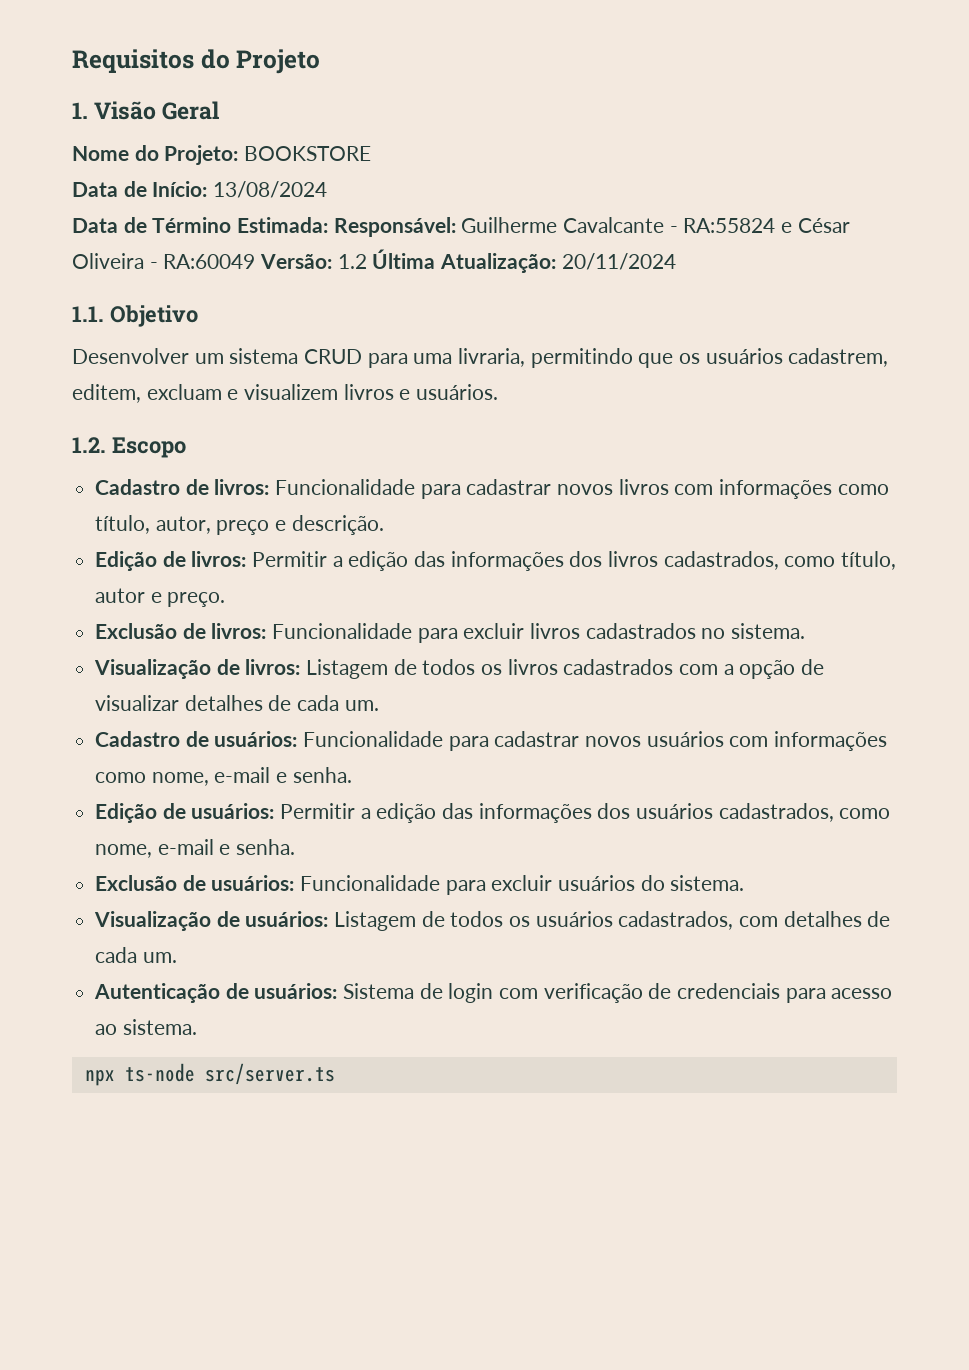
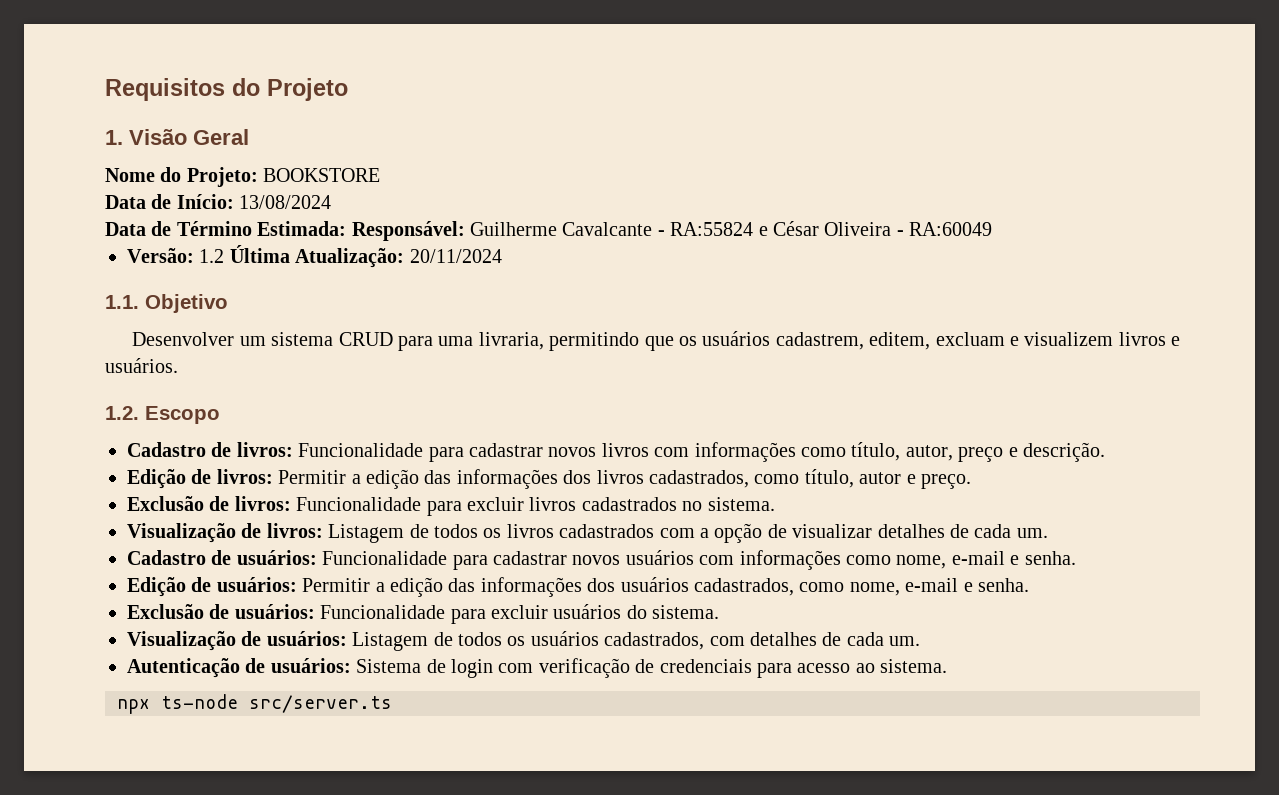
(256, 261) none -> (993, 229) //

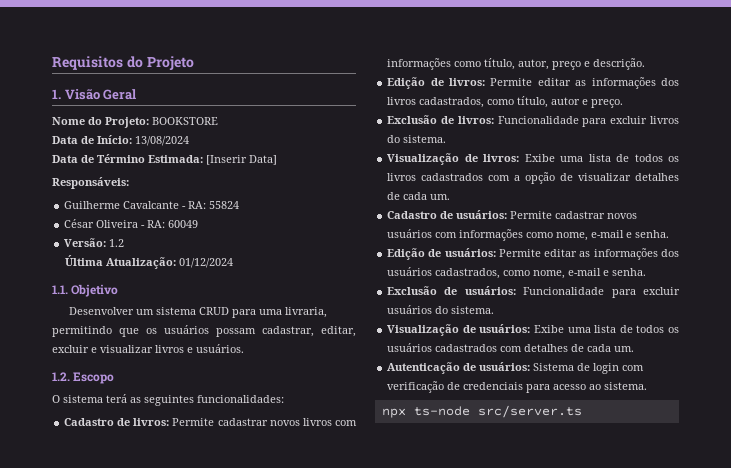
[351,221,465,241] Responsável: -> [206,155,277,165] [52,177,129,189] [Inserir Data] // Responsáveis: //
[670,222,768,236] RA:55824 e -> [188,201,240,209] RA: 55824 //
[909,222,993,236] RA:60049 -> [147,220,199,228] RA: 60049
(225, 256) none -> (125, 243) //
[409,249,502,263] 20/11/2024 -> [179,258,234,268] 01/12/2024
[775,332,1114,350] cadastrem, editem, excluam e visualizem -> [216,326,356,337] [52,345,153,353] possam cadastrar, editar, excluir e visualizar
(220, 415) none -> [52,394,284,406] // O sistema terá as seguintes funcionalidades:
[298,443,464,462] Funcionalidade para -> [172,418,215,426] Permite
[278,469,452,489] Permitir a edição das -> [490,78,587,86] Permite editar as
[581,497,703,511] cadastrados no -> [387,135,401,143] do
[328,524,405,543] Listagem -> [524,154,611,162] Exibe uma lista
[322,551,488,570] Funcionalidade para -> [510,211,553,219] Permite
[302,577,476,597] Permitir a edição das -> [498,249,591,257] Permite editar as
[352,632,429,651] Listagem -> [533,325,617,333] Exibe uma lista
[604,632,705,650] cadastrados, -> [435,344,498,352] cadastrados

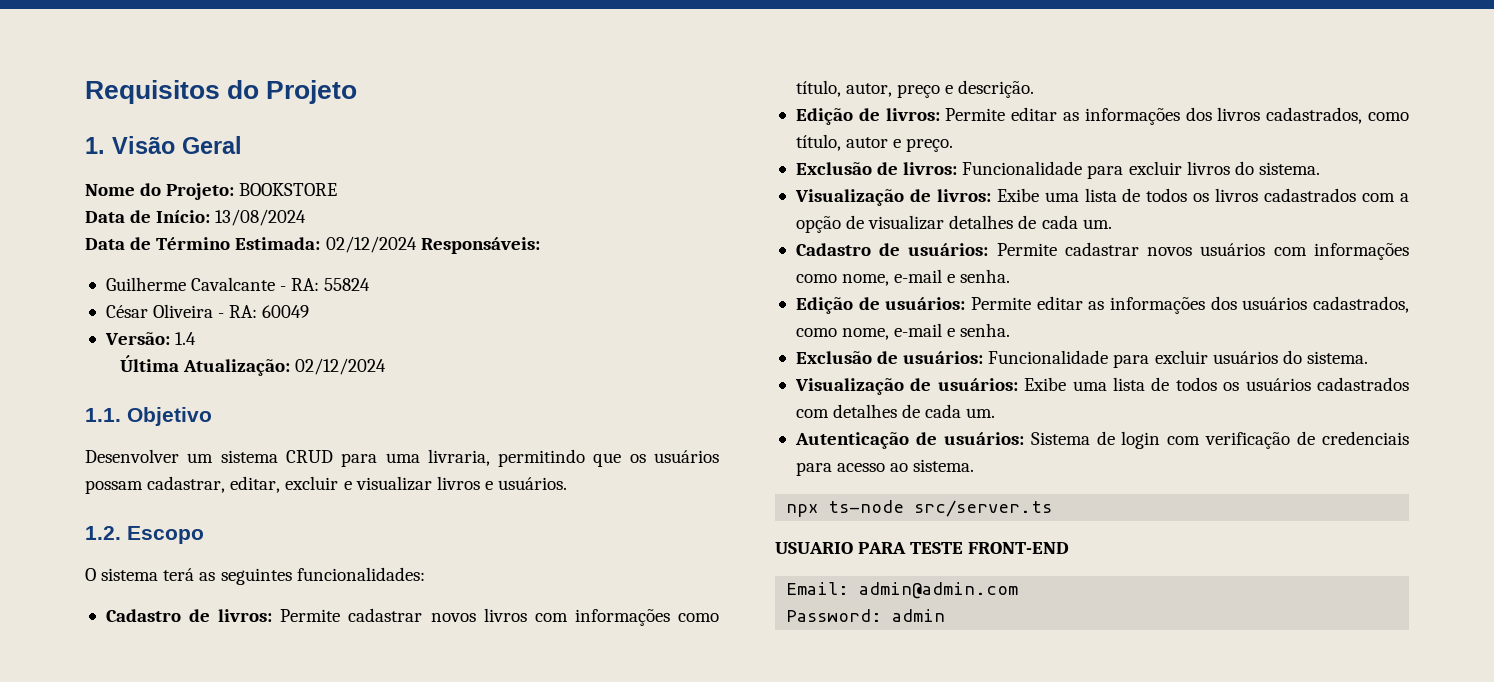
[206,155,277,165] [Inserir Data] // -> [325,236,417,253] 02/12/2024
[109,239,125,247] 1.2 -> [175,332,197,345] 1.4
[179,258,234,268] 01/12/2024 -> [294,358,386,375] 02/12/2024
(582, 411) none -> [775,542,1070,554] [786,582,1019,599] [786,609,946,622] // USUARIO PARA TESTE FRONT-END // Email: admin@admin.com // Password: admin

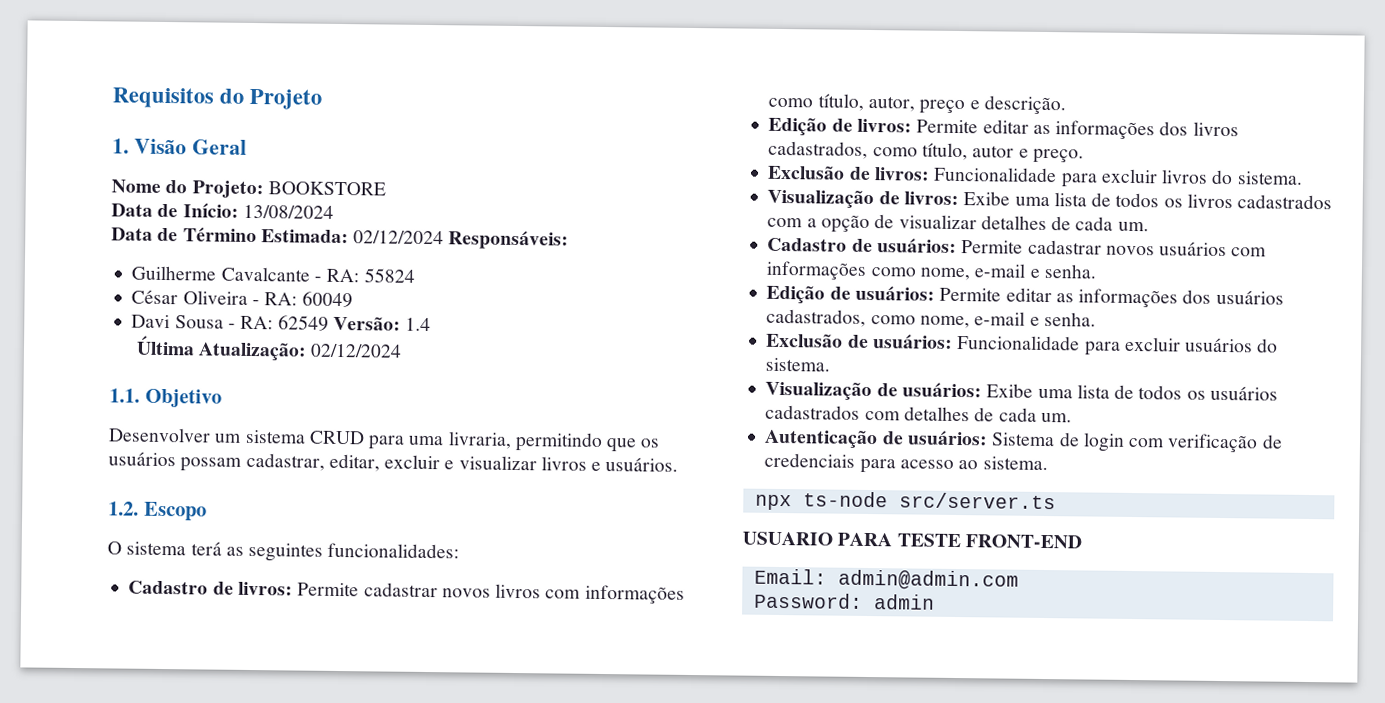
(310, 311) none -> [131,314,329,331] Davi Sousa - RA: 62549

